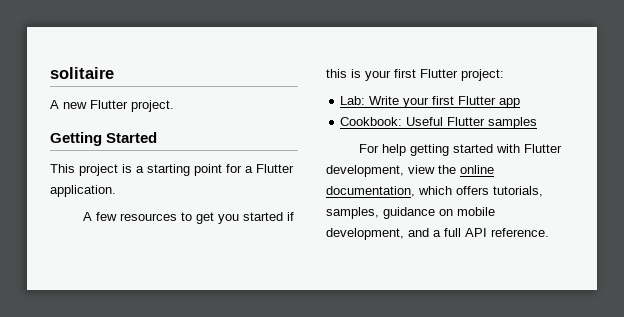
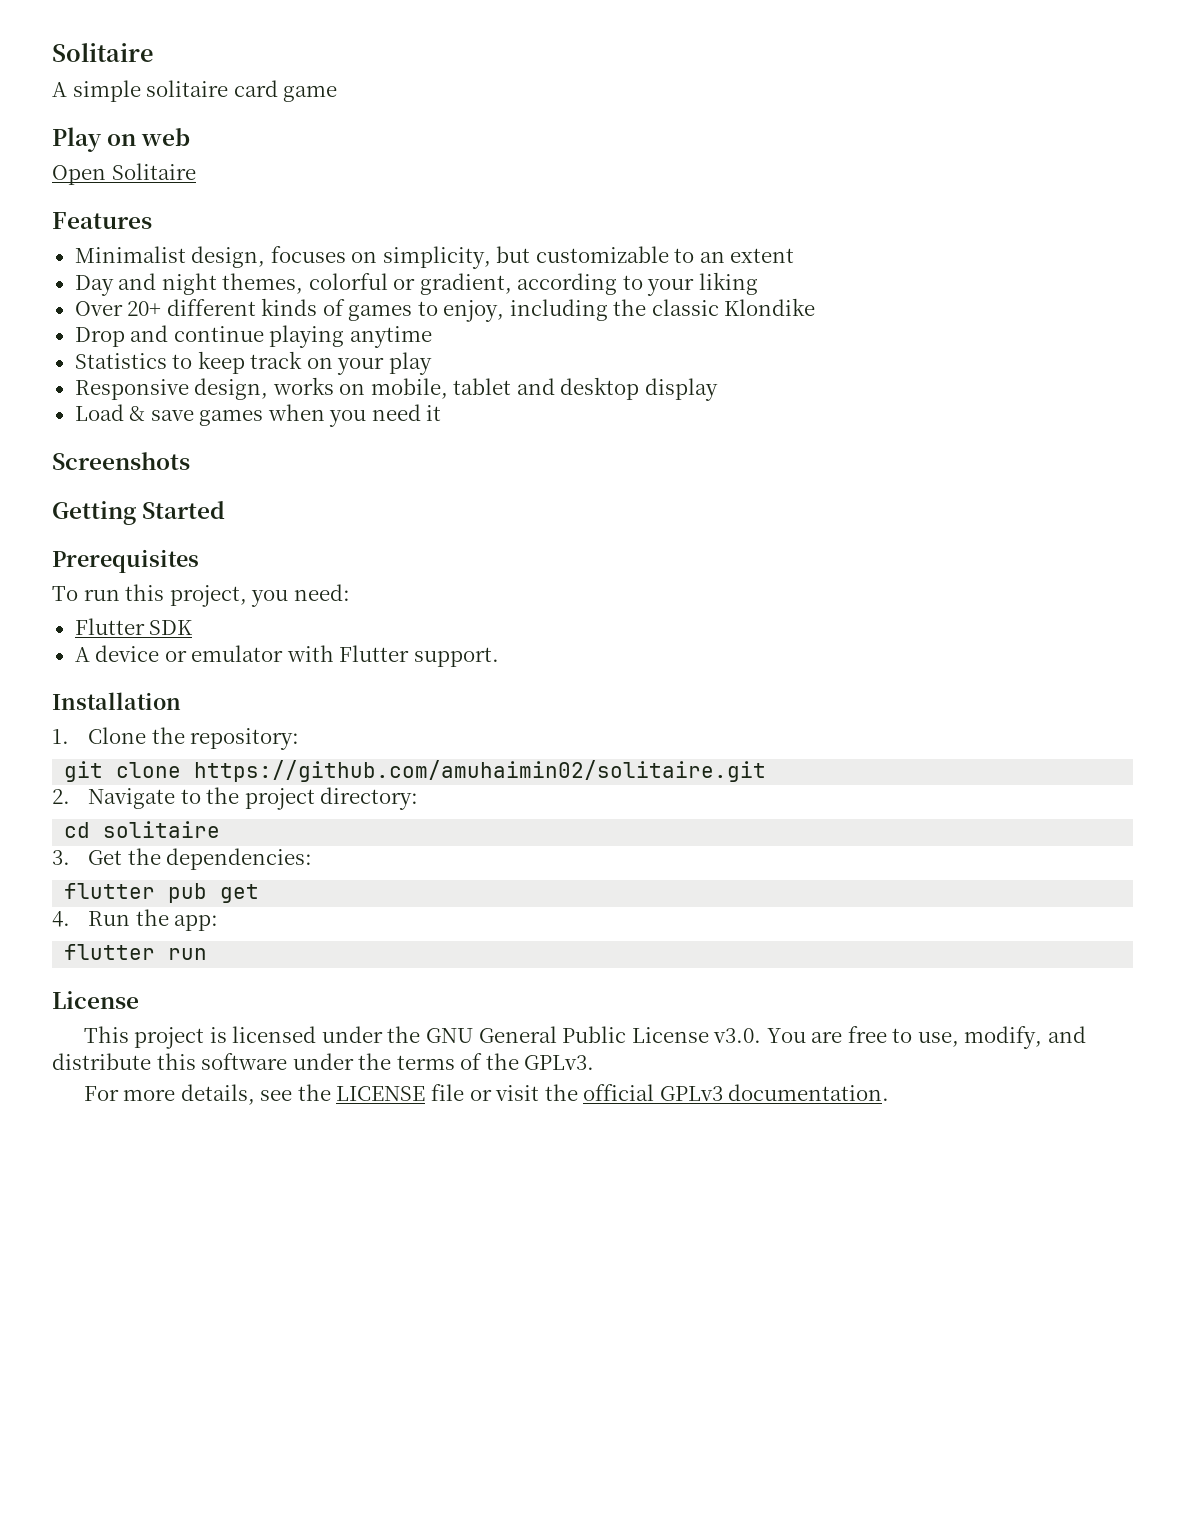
[50,67,114,79] [50,100,174,112] [50,132,158,146] [50,164,294,176] [50,185,116,197] [82,212,294,224] [326,69,504,81] [340,96,521,108] [340,117,538,129] [358,144,562,156] [326,165,494,177] [326,186,543,197] [326,207,495,219] [326,228,549,240] solitaire // A new Flutter project. // Getting Started // This project is a starting point for a Flutter application. // A few resources to get you started if this is your first Flutter project: // Lab: Write your first Flutter app // Cookbook: Useful Flutter samples // For help getting started with Flutter development, view the online documentation, which offers tutorials, samples, guidance on mobile development, and a full API reference. -> [52,43,153,62] [52,80,338,102] [52,127,191,152] [52,163,196,185] [52,212,152,229] [74,246,795,269] [74,272,758,296] [74,298,816,322] [74,325,432,348] [74,351,432,375] [74,377,718,401] [74,404,442,427] [52,452,190,470] [52,501,226,525] [52,549,199,573] [52,584,350,607] [74,618,193,635] [74,645,499,667] [52,692,181,710] [52,727,300,750] [64,760,767,782] [52,787,419,810] [64,821,221,838] [52,848,313,870] [64,883,260,903] [52,909,219,931] [64,944,208,960] [52,991,139,1009] [83,1026,1086,1049] [52,1053,595,1070] [83,1084,890,1105] Solitaire // A simple solitaire card game // Play on web // Open Solitaire // Features // Minimalist design, focuses on simplicity, but customizable to an extent // Day and night themes, colorful or gradient, according to your liking // Over 20+ different kinds of games to enjoy, including the classic Klondike // Drop and continue playing anytime // Statistics to keep track on your play // Responsive design, works on mobile, tablet and desktop display // Load & save games when you need it // Screenshots // Getting Started // Prerequisites // To run this project, you need: // Flutter SDK // A device or emulator with Flutter support. // Installation // 1. Clone the repository: // git clone https://github.com/amuhaimin02/solitaire.git // 2. Navigate to the project directory: // cd solitaire // 3. Get the dependencies: // flutter pub get // 4. Run the app: // flutter run // License // This project is licensed under the GNU General Public License v3.0. You are free to use, modify, and distribute this software under the terms of the GPLv3. // For more details, see the LICENSE file or visit the official GPLv3 documentation.

